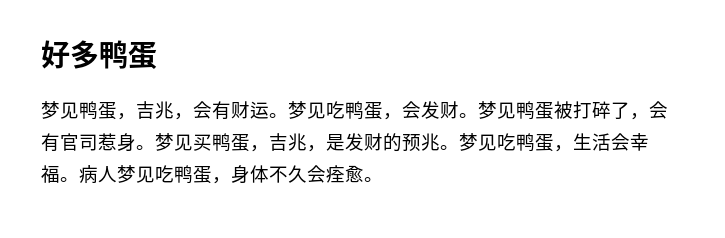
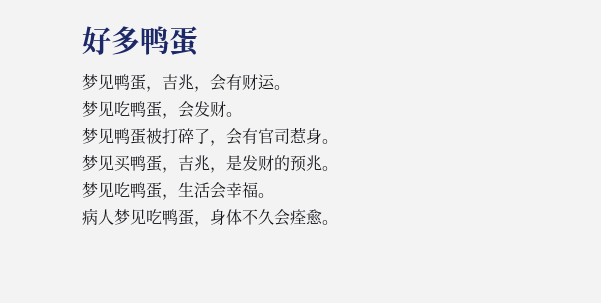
(288, 115) none -> (290, 87) //
(478, 115) none -> (242, 114) //
(155, 147) none -> (338, 141) //
(459, 147) none -> (338, 168) //
(79, 179) none -> (274, 195) //

